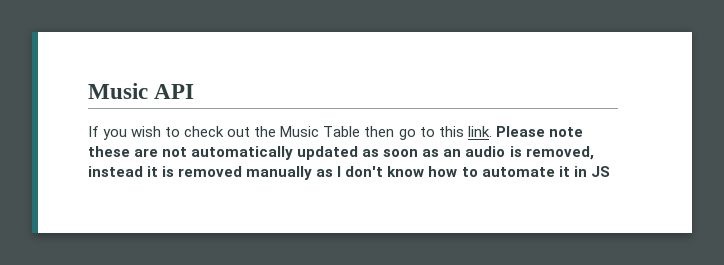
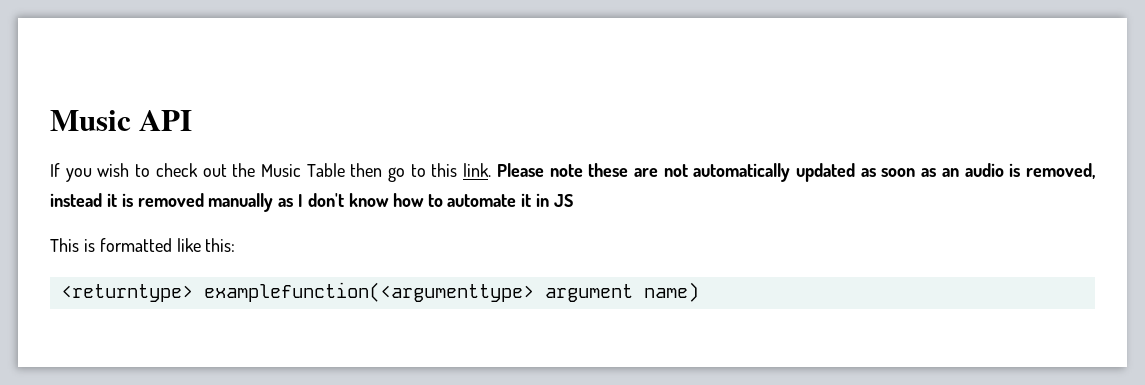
(610, 171) none -> [50,238,236,252] [60,282,699,302] // This is formatted like this: // <returntype> examplefunction(<argumenttype> argument name)

